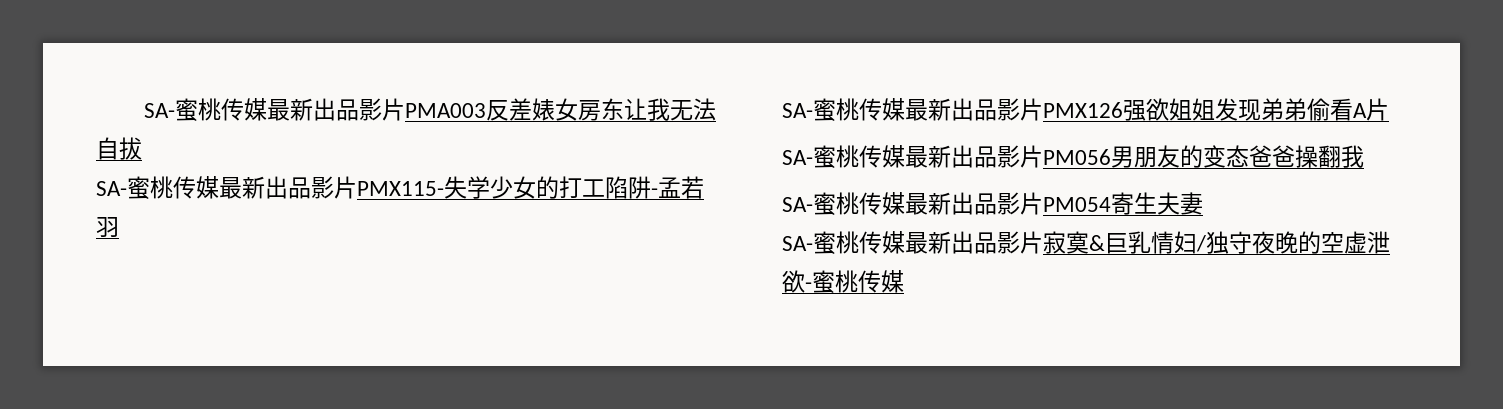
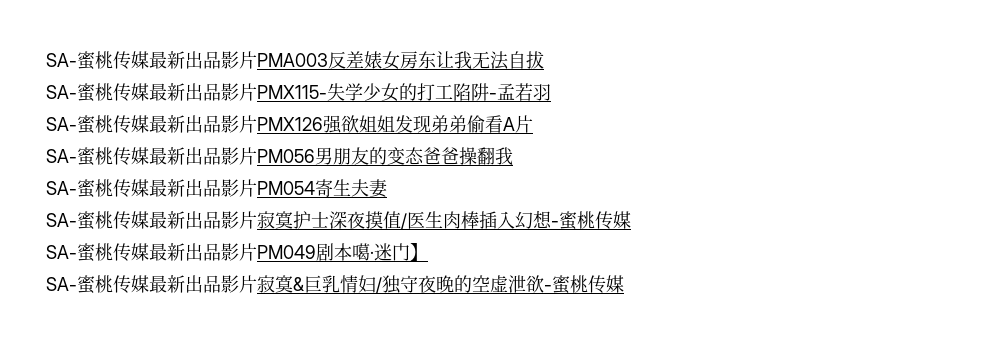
(1203, 203) none -> [46,210,631,230] [46,243,428,262] // SA-蜜桃传媒最新出品影片寂寞护士深夜摸值/医生肉棒插入幻想-蜜桃传媒 // SA-蜜桃传媒最新出品影片PM049剧本噶·迷门】

